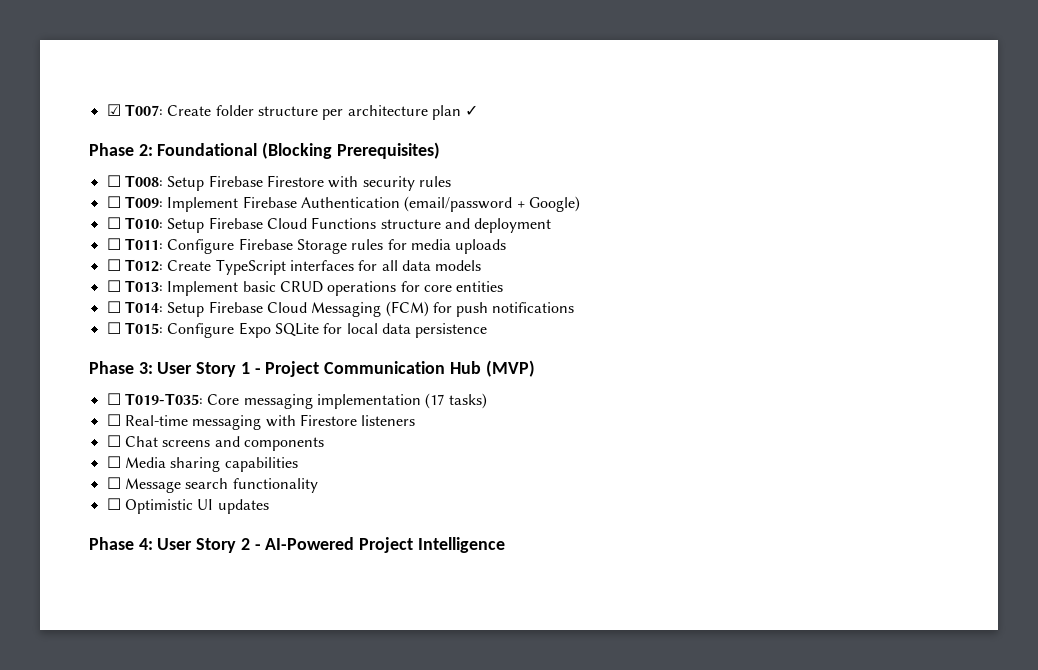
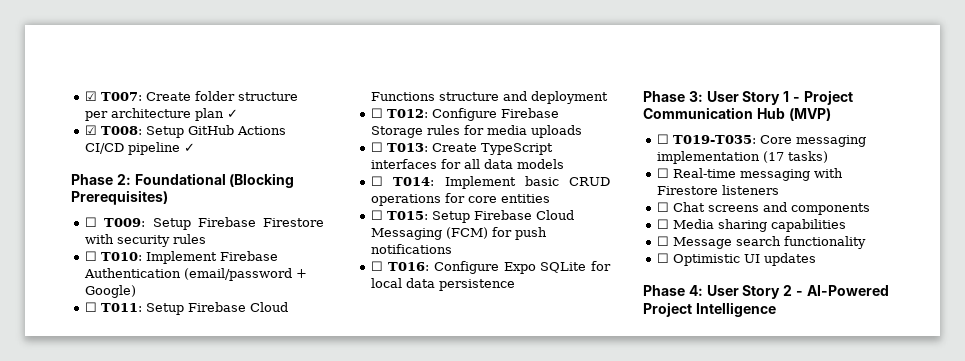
(479, 110) none -> [85,125,287,138] [85,142,196,155] // ☑ T008: Setup GitHub Actions CI/CD pipeline ✓
[124,175,163,187] T008: -> [104,218,146,227] T009:
[124,196,163,208] T009: -> [101,252,143,261] T010:
[124,217,163,229] T010: -> [101,303,143,312] T011:
[124,238,163,250] T011: -> [387,109,429,118] T012:
[124,259,163,272] T012: -> [387,143,429,152] T013:
[124,280,163,292] T013: -> [393,177,435,186] T014:
[124,301,163,313] T014: -> [387,211,429,220] T015:
[124,322,163,334] T015: -> [388,262,430,271] T016:

